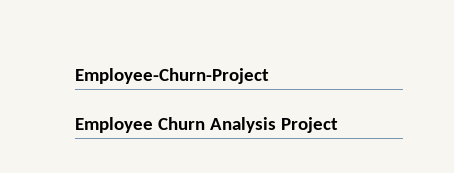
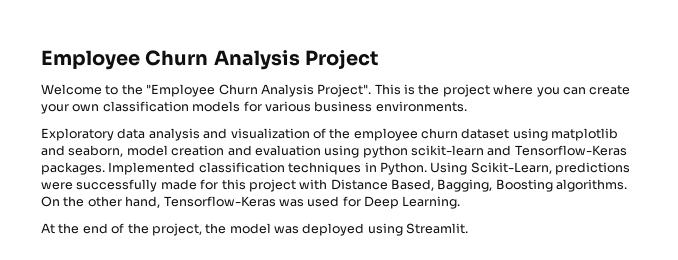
[75,68,269,84] Employee-Churn-Project // -> (41, 60) none
(338, 125) none -> [41,84,631,97] [41,101,467,114] [41,128,619,141] [41,145,627,158] [41,162,630,175] [41,179,628,192] [41,196,461,209] [41,223,469,236] // Welcome to the "Employee Churn Analysis Project". This is the project where you can create your own classification models for various business environments. // Exploratory data analysis and visualization of the employee churn dataset using matplotlib and seaborn, model creation and evaluation using python scikit-learn and Tensorflow-Keras packages. Implemented classification techniques in Python. Using Scikit-Learn, predictions were successfully made for this project with Distance Based, Bagging, Boosting algorithms. On the other hand, Tensorflow-Keras was used for Deep Learning. // At the end of the project, the model was deployed using Streamlit.

